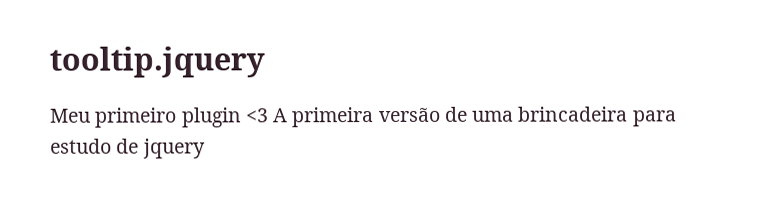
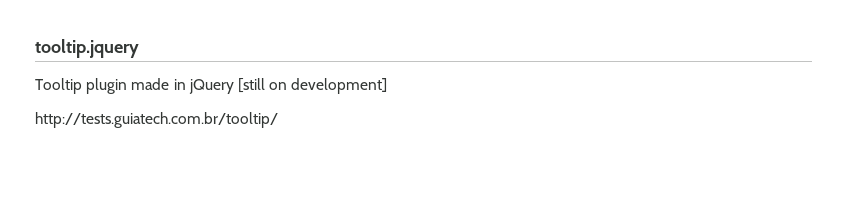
[50,106,677,128] [50,138,206,159] Meu primeiro plugin <3 A primeira versão de uma brincadeira para estudo de jquery -> [35,78,388,94] [35,112,278,128] Tooltip plugin made in jQuery [still on development] // http://tests.guiatech.com.br/tooltip/

